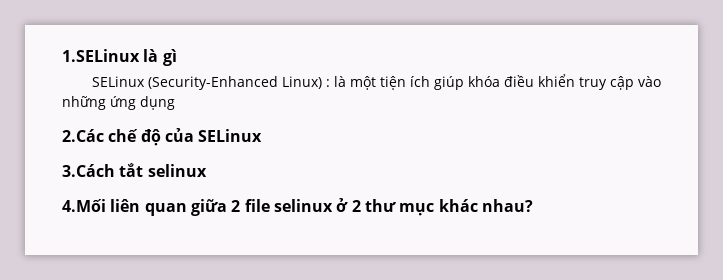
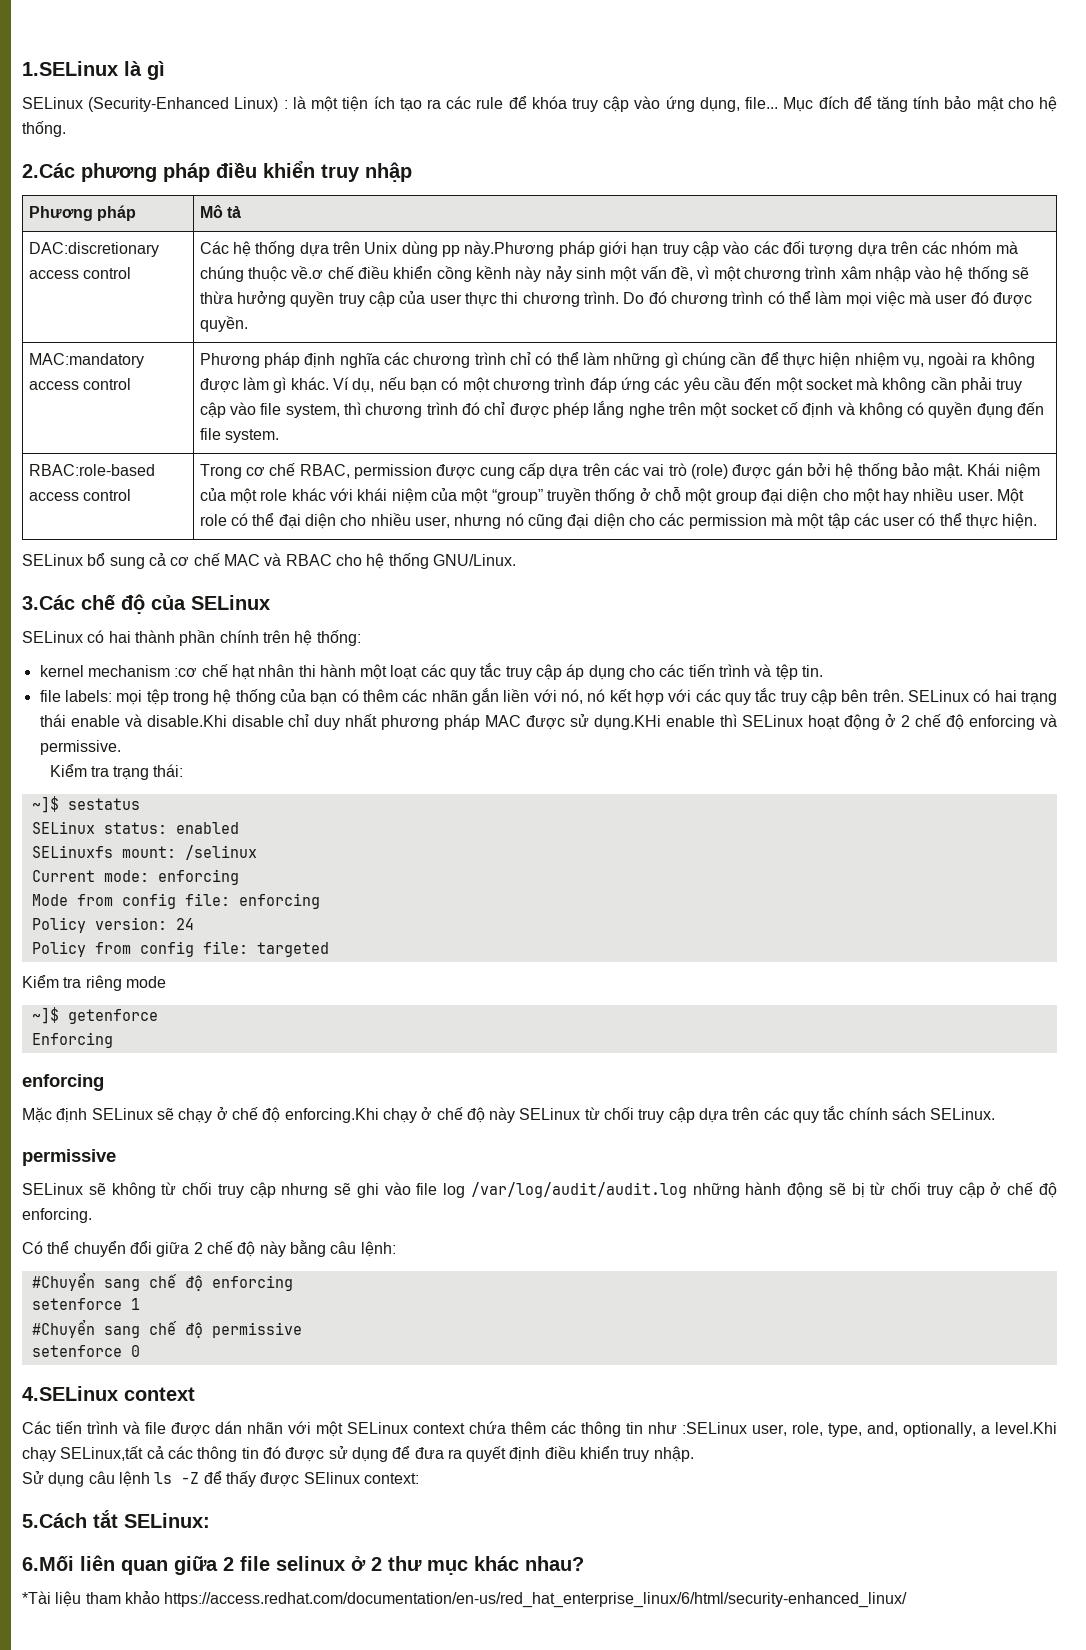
[433,74,661,90] [62,96,175,110] [62,128,263,146] [62,163,207,177] [62,199,106,212] giúp khóa điều khiển truy cập vào những ứng dụng // 2.Các chế độ của SELinux // 3.Cách tắt selinux // 4.Mối -> [399,96,1057,112] [22,121,66,137] [22,161,412,182] [28,205,137,221] [199,205,242,218] [28,242,159,257] [28,267,132,279] [199,241,1018,257] [199,266,1030,282] [199,291,1033,307] [199,316,248,332] [28,353,144,368] [28,378,132,390] [199,352,1035,368] [199,377,1023,393] [199,401,1045,418] [199,428,280,443] [28,464,155,476] [28,489,132,501] [199,463,1040,479] [199,487,1025,504] [199,513,1038,529] [22,553,516,569] [22,594,270,614] [22,630,361,646] [39,663,823,680] [39,688,1058,705] [39,714,1058,730] [39,740,121,755] [49,764,184,780] [31,796,140,813] [31,821,239,834] [31,845,257,860] [31,869,239,885] [31,893,320,909] [31,917,194,933] [31,941,329,957] [22,975,166,991] [31,1007,158,1024] [31,1032,113,1048] [22,1074,104,1091] [22,1106,996,1123] [22,1149,116,1166] [22,1182,1057,1198] [22,1208,92,1223] [22,1240,396,1257] [31,1272,293,1291] [31,1298,140,1310] [31,1319,302,1338] [31,1345,140,1357] [22,1386,195,1401] [22,1421,1057,1437] [22,1446,694,1462] [22,1471,419,1487] [22,1510,210,1528] [22,1556,74,1571] tạo ra các rule để khóa truy cập vào ứng dụng, file... Mục đích để tăng tính bảo mật cho hệ thống. // 2.Các phương pháp điều khiển truy nhập // Phương pháp | Mô tả // DAC:discretionary access control | Các hệ thống dựa trên Unix dùng pp này.Phương pháp giới hạn truy cập vào các đối tượng dựa trên các nhóm mà chúng thuộc về.ơ chế điều khiển cồng kềnh này nảy sinh một vấn đề, vì một chương trình xâm nhập vào hệ thống sẽ thừa hưởng quyền truy cập của user thực thi chương trình. Do đó chương trình có thể làm mọi việc mà user đó được quyền. // MAC:mandatory access control | Phương pháp định nghĩa các chương trình chỉ có thể làm những gì chúng cần để thực hiện nhiệm vụ, ngoài ra không được làm gì khác. Ví dụ, nếu bạn có một chương trình đáp ứng các yêu cầu đến một socket mà không cần phải truy cập vào file system, thì chương trình đó chỉ được phép lắng nghe trên một socket cố định và không có quyền đụng đến file system. // RBAC:role-based access control | Trong cơ chế RBAC, permission được cung cấp dựa trên các vai trò (role) được gán bởi hệ thống bảo mật. Khái niệm của một role khác với khái niệm của một “group” truyền thống ở chỗ một group đại diện cho một hay nhiều user. Một role có thể đại diện cho nhiều user, nhưng nó cũng đại diện cho các permission mà một tập các user có thể thực hiện. // SELinux bổ sung cả cơ chế MAC và RBAC cho hệ thống GNU/Linux. // 3.Các chế độ của SELinux // SELinux có hai thành phần chính trên hệ thống: // kernel mechanism :cơ chế hạt nhân thi hành một loạt các quy tắc truy cập áp dụng cho các tiến trình và tệp tin. // file labels: mọi tệp trong hệ thống của bạn có thêm các nhãn gắn liền với nó, nó kết hợp với các quy tắc truy cập bên trên. SELinux có hai trạng thái enable và disable.Khi disable chỉ duy nhất phương pháp MAC được sử dụng.KHi enable thì SELinux hoạt động ở 2 chế độ enforcing và permissive. // Kiểm tra trạng thái: // ~]$ sestatus // SELinux status: enabled // SELinuxfs mount: /selinux // Current mode: enforcing // Mode from config file: enforcing // Policy version: 24 // Policy from config file: targeted // Kiểm tra riêng mode // ~]$ getenforce // Enforcing // enforcing // Mặc định SELinux sẽ chạy ở chế độ enforcing.Khi chạy ở chế độ này SELinux từ chối truy cập dựa trên các quy tắc chính sách SELinux. // permissive // SELinux sẽ không từ chối truy cập nhưng sẽ ghi vào file log /var/log/audit/audit.log những hành động sẽ bị từ chối truy cập ở chế độ enforcing. // Có thể chuyển đổi giữa 2 chế độ này bằng câu lệnh: // #Chuyển sang chế độ enforcing // setenforce 1 // #Chuyển sang chế độ permissive // setenforce 0 // 4.SELinux context // Các tiến trình và file được dán nhãn với một SELinux context chứa thêm các thông tin như :SELinux user, role, type, and, optionally, a level.Khi chạy SELinux,tất cả các thông tin đó được sử dụng để đưa ra quyết định điều khiển truy nhập. // Sử dụng câu lệnh ls -Z để thấy được SElinux context: // 5.Cách tắt SELinux: // 6.Mối
(533, 205) none -> [22,1591,908,1608] // *Tài liệu tham khảo https://access.redhat.com/documentation/en-us/red_hat_enterprise_linux/6/html/security-enhanced_linux/

